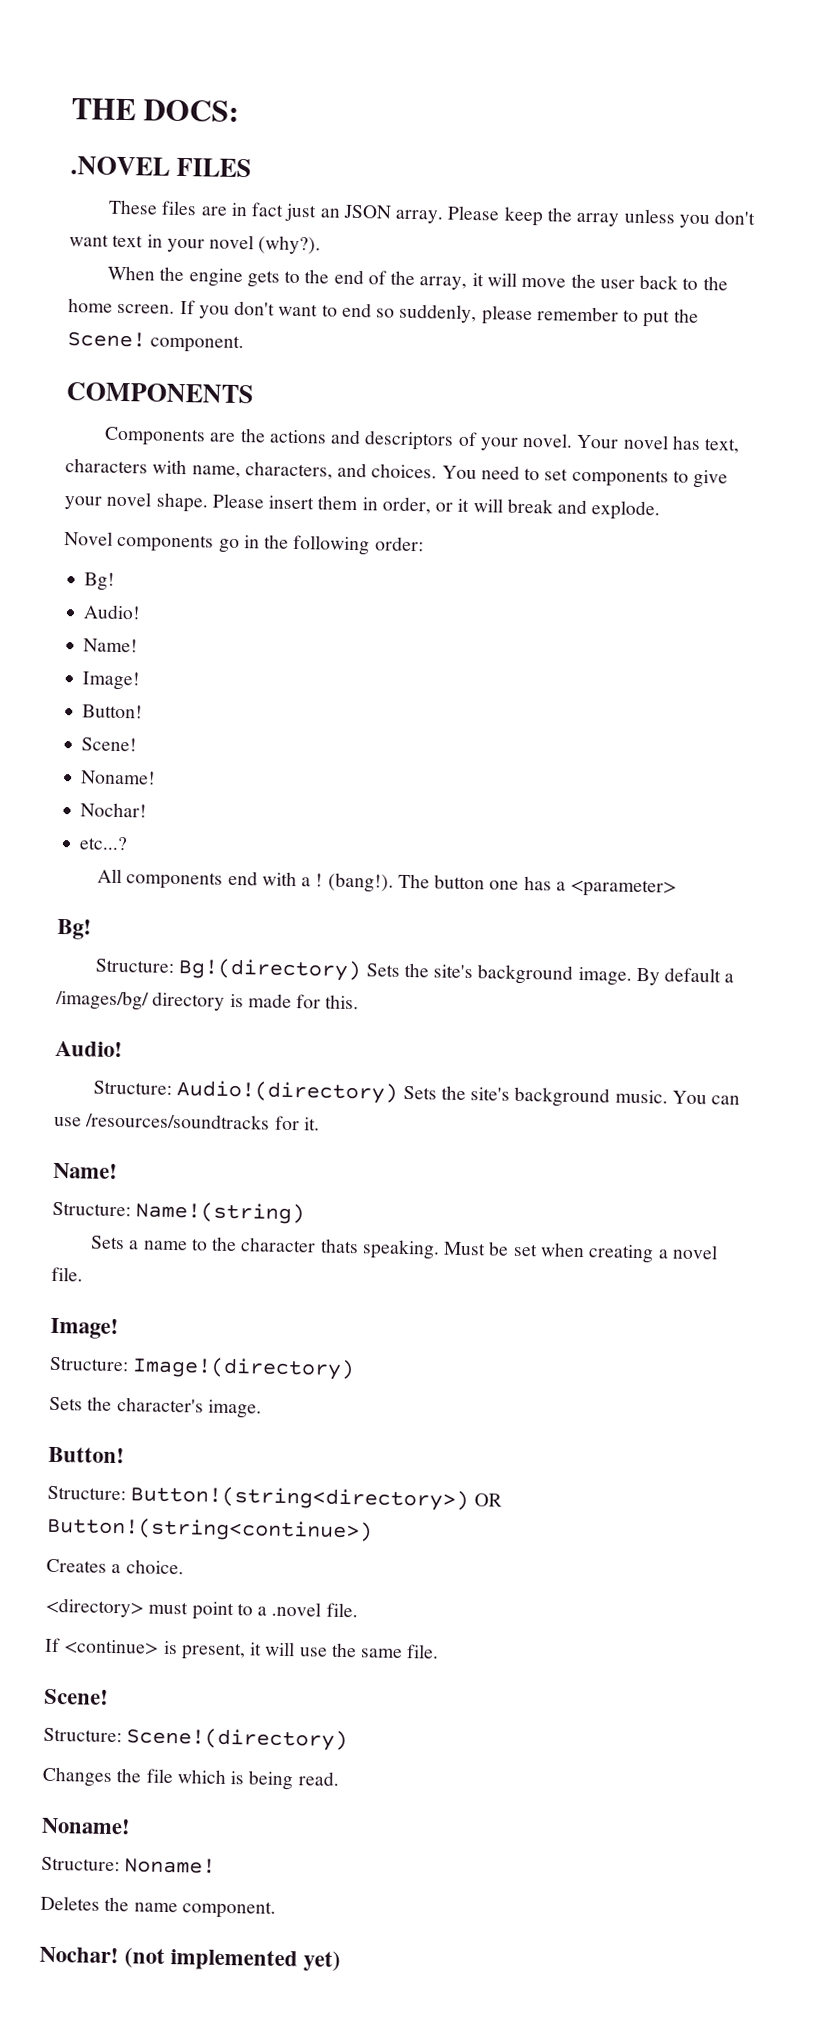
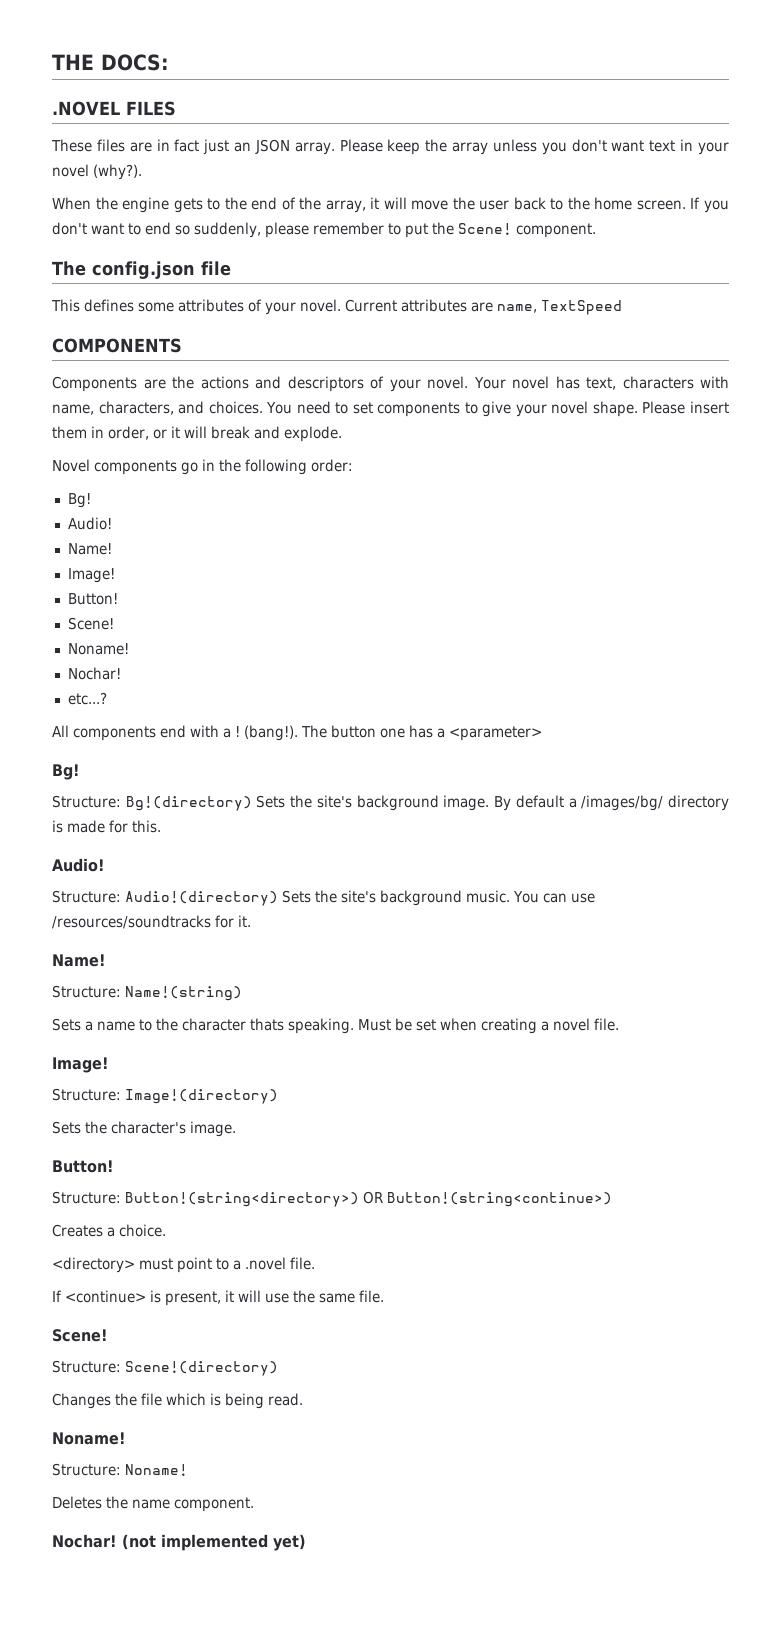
(245, 344) none -> [52,261,231,279] [51,299,622,315] // The config.json file // This defines some attributes of your novel. Current attributes are name, TextSpeed

